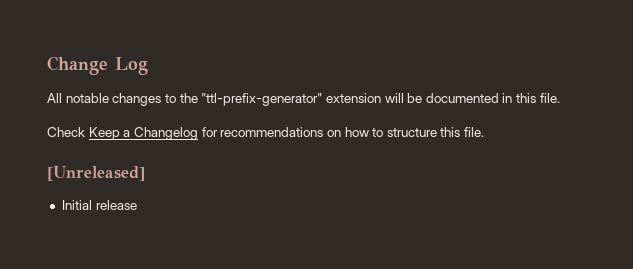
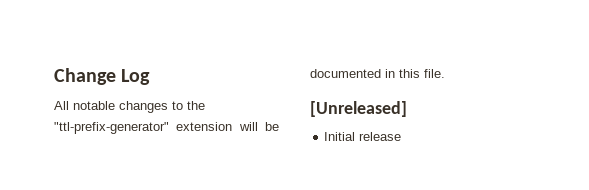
[47,127,485,140] // Check Keep a Changelog for recommendations on how to structure this file. -> (445, 73) none

